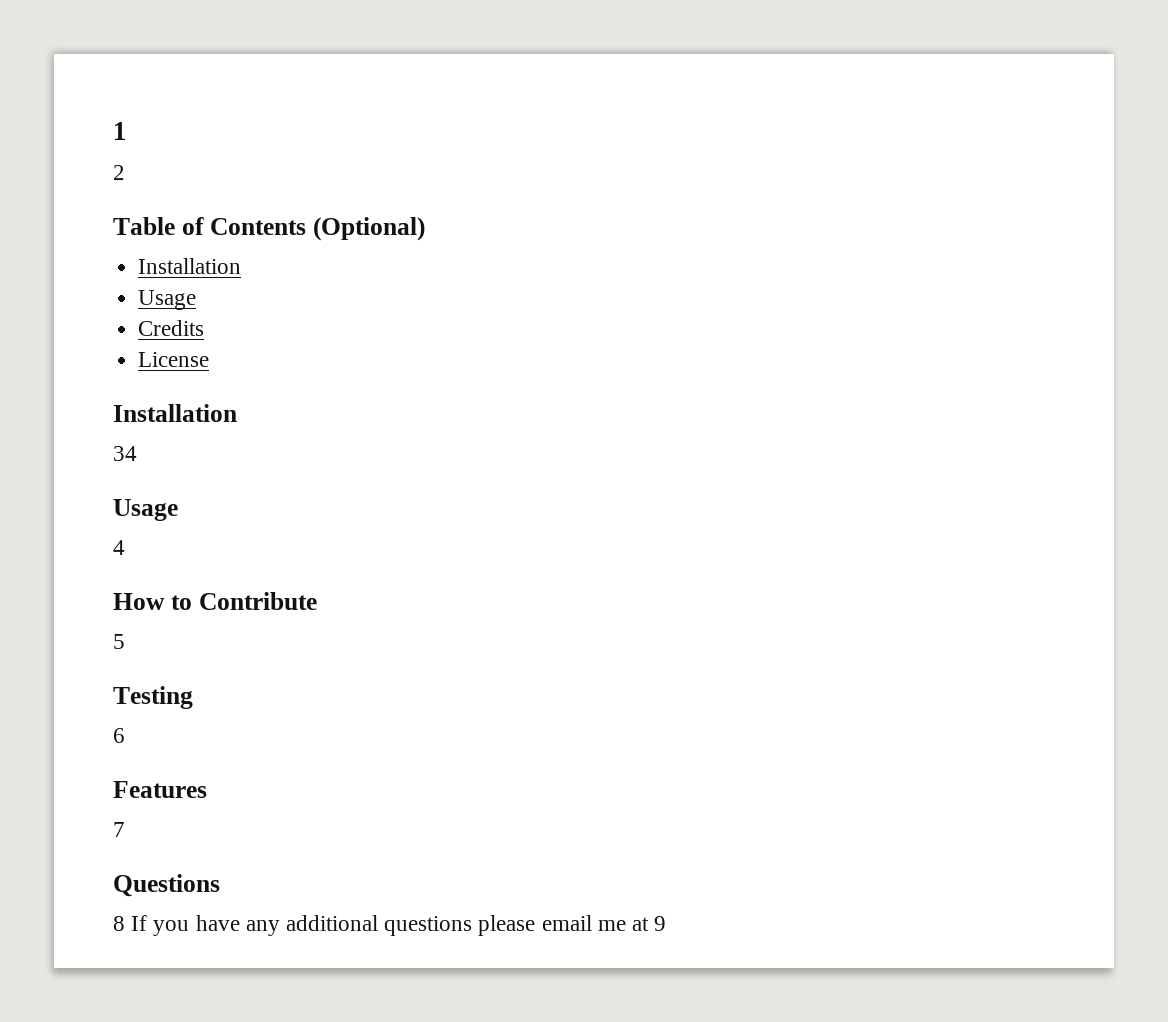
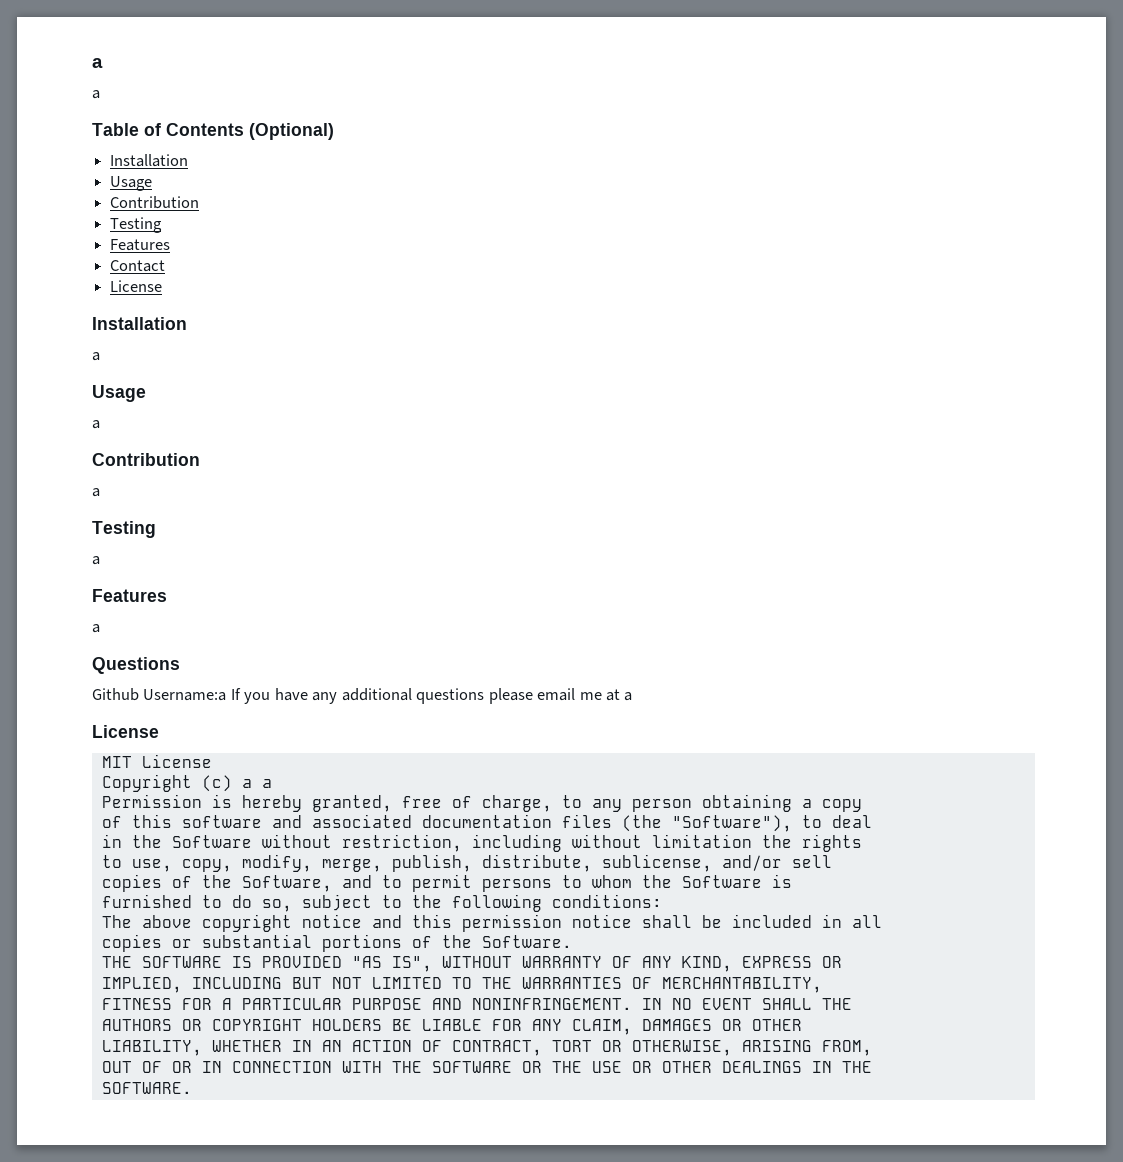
[113,122,126,140] [113,165,125,180] 1 // 2 -> [92,58,103,68] [92,90,100,99] a // a
[138,320,205,336] Credits -> [110,196,200,209] [110,217,163,233] [110,239,171,251] [110,260,166,272] Contribution // Testing // Features // Contact
[113,446,137,461] [113,499,178,521] [113,540,125,555] [113,592,317,610] [113,634,125,649] [113,686,193,709] [113,728,125,743] [113,781,207,798] [113,822,125,837] 34 // Usage // 4 // How to Contribute // 5 // Testing // 6 // Features // 7 -> [92,352,100,361] [92,385,146,402] [92,420,100,429] [92,453,200,466] [92,488,100,497] [92,521,156,538] [92,556,100,565] [92,589,167,602] [92,624,100,633] a // Usage // a // Contribution // a // Testing // a // Features // a
[113,916,125,931] 8 -> [92,688,227,701] Github Username:a
[654,916,667,931] 9 -> [624,692,633,701] [92,725,159,738] [101,754,212,768] [101,774,272,792] [101,794,862,812] [101,814,872,832] [101,834,862,852] [101,854,832,872] [101,874,792,892] [101,894,662,912] [101,914,882,932] [101,934,572,952] [101,956,842,972] [101,977,822,993] [101,998,852,1010] [101,1019,802,1035] [101,1040,872,1056] [101,1061,872,1073] [101,1082,192,1094] a // License // MIT License // Copyright (c) a a // Permission is hereby granted, free of charge, to any person obtaining a copy // of this software and associated documentation files (the "Software"), to deal // in the Software without restriction, including without limitation the rights // to use, copy, modify, merge, publish, distribute, sublicense, and/or sell // copies of the Software, and to permit persons to whom the Software is // furnished to do so, subject to the following conditions: // The above copyright notice and this permission notice shall be included in all // copies or substantial portions of the Software. // THE SOFTWARE IS PROVIDED "AS IS", WITHOUT WARRANTY OF ANY KIND, EXPRESS OR // IMPLIED, INCLUDING BUT NOT LIMITED TO THE WARRANTIES OF MERCHANTABILITY, // FITNESS FOR A PARTICULAR PURPOSE AND NONINFRINGEMENT. IN NO EVENT SHALL THE // AUTHORS OR COPYRIGHT HOLDERS BE LIABLE FOR ANY CLAIM, DAMAGES OR OTHER // LIABILITY, WHETHER IN AN ACTION OF CONTRACT, TORT OR OTHERWISE, ARISING FROM, // OUT OF OR IN CONNECTION WITH THE SOFTWARE OR THE USE OR OTHER DEALINGS IN THE // SOFTWARE.

